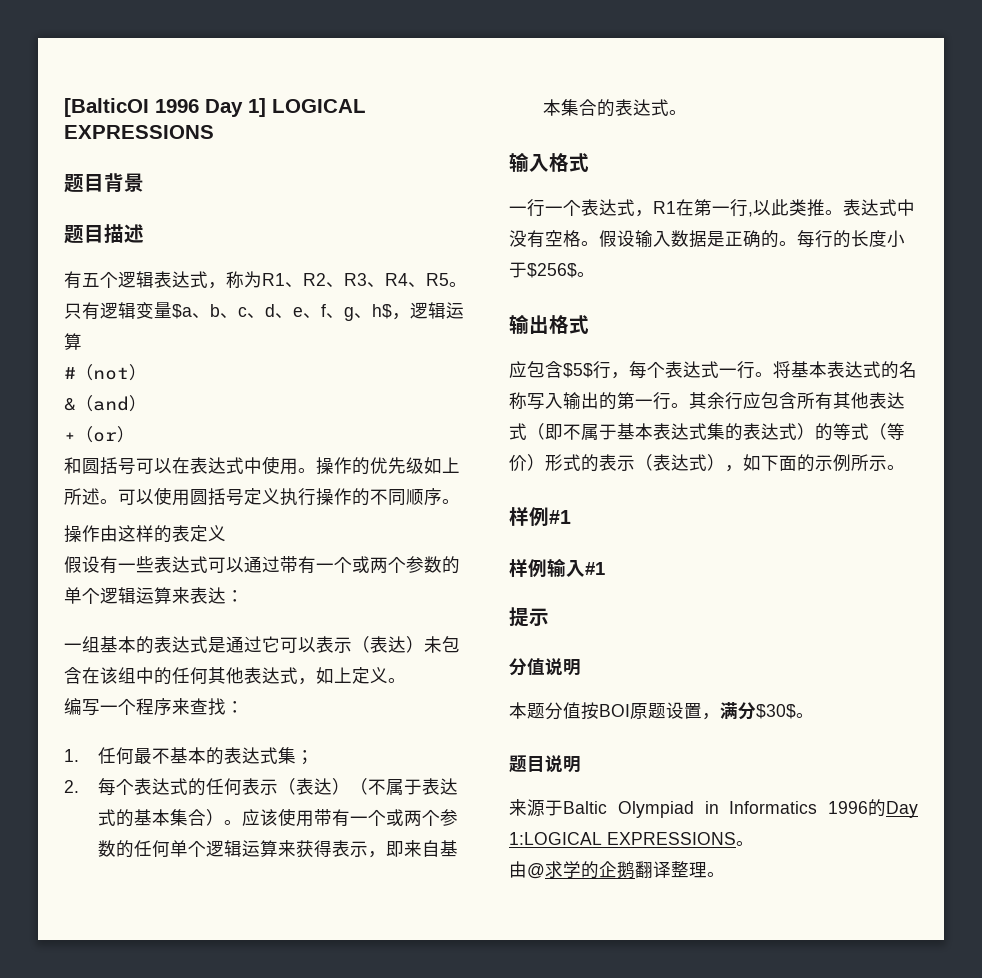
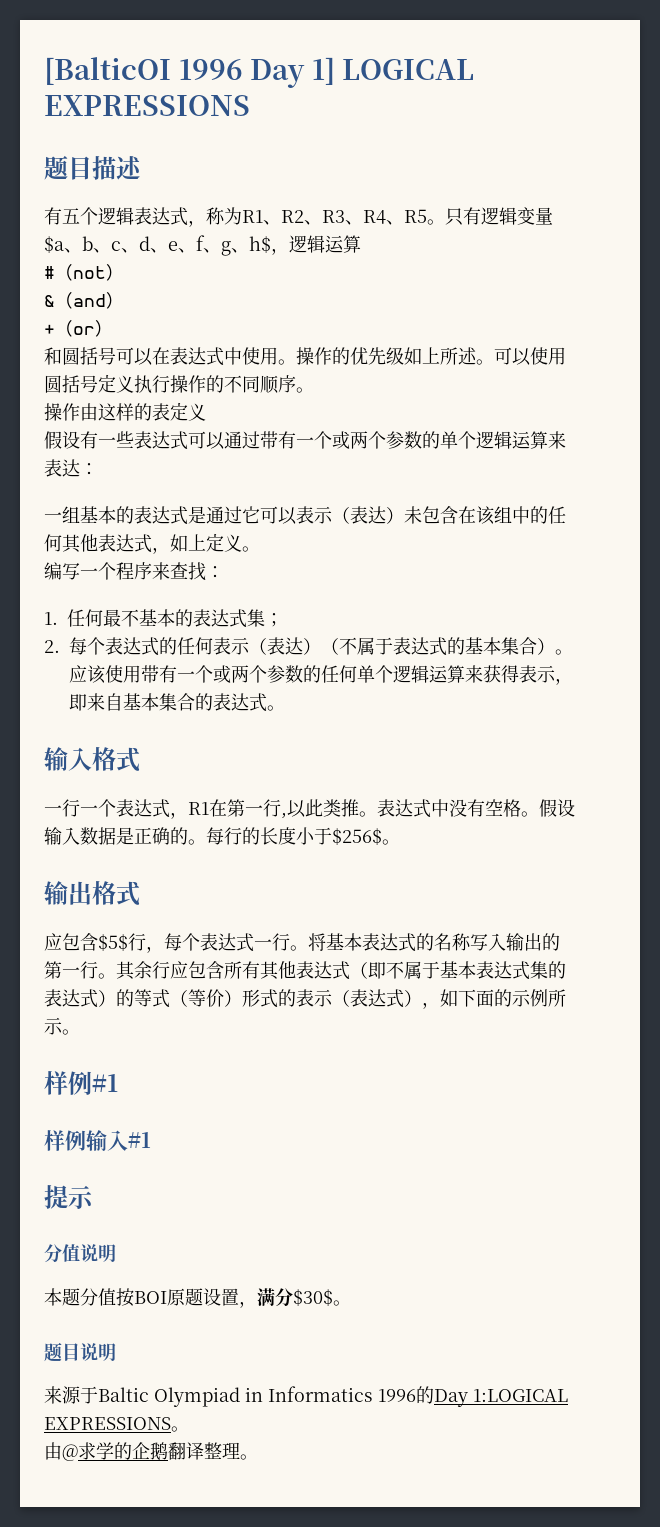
[64,173,144,193] // 题目背景 -> (250, 105) none

